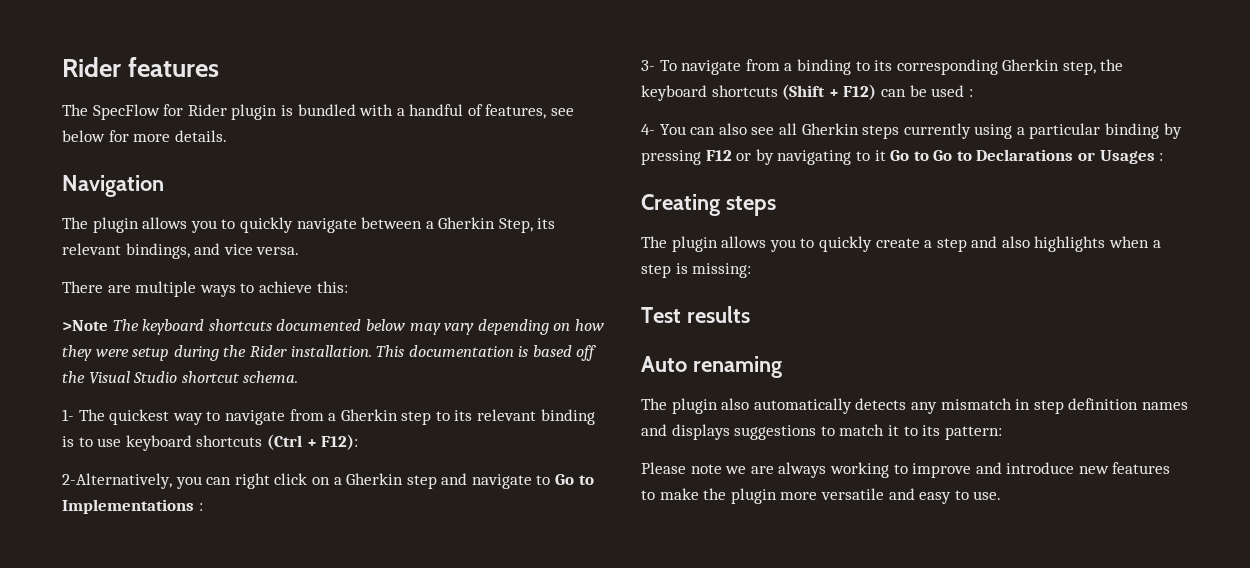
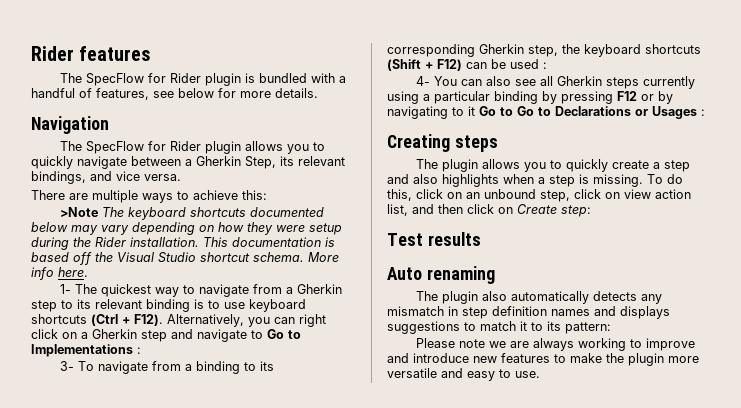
(88, 223) none -> [86,141,202,154] SpecFlow for Rider
(299, 377) none -> [308,252,339,262] [31,267,88,280] More info here.
[321,434,359,450] [62,473,172,489] F12): // 2-Alternatively, -> [134,314,244,327] F12). Alternatively,
[692,263,752,278] missing: -> [593,174,683,187] [387,189,691,202] [387,204,591,217] missing. To do this, click on an unbound step, click on view action list, and then click on Create step:

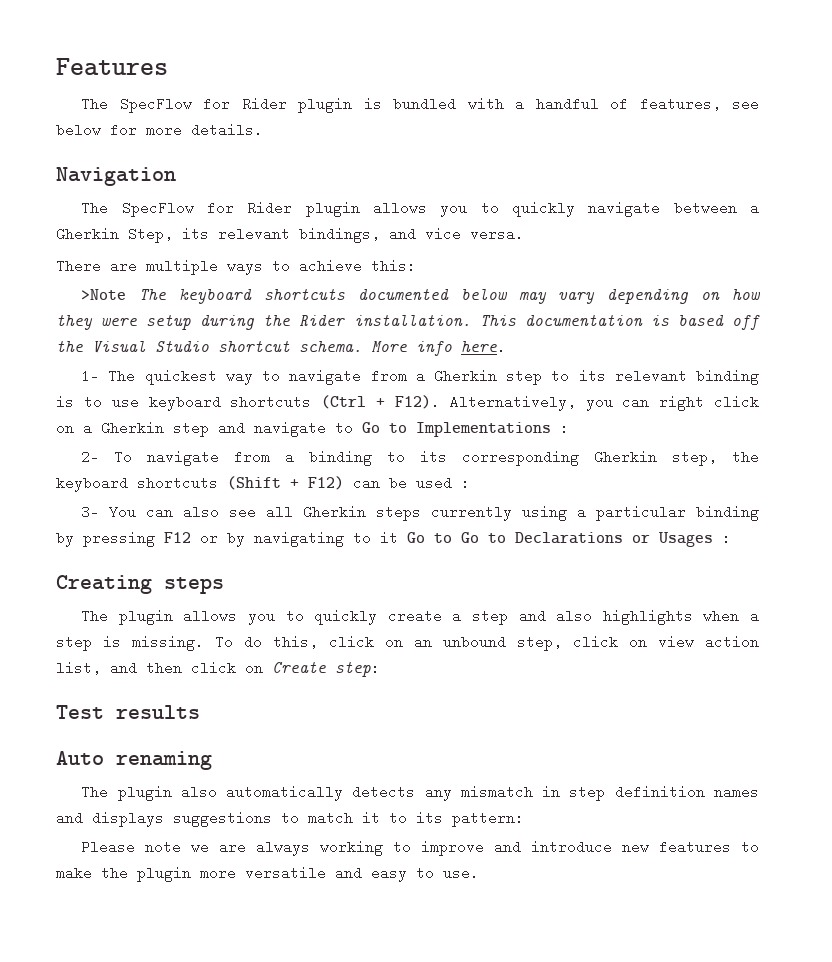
[31,46,152,61] Rider features -> [56,58,168,76] Features
[60,361,75,371] 3- -> [81,450,100,464] 2-
[416,76,431,86] 4- -> [81,505,100,519] 3-

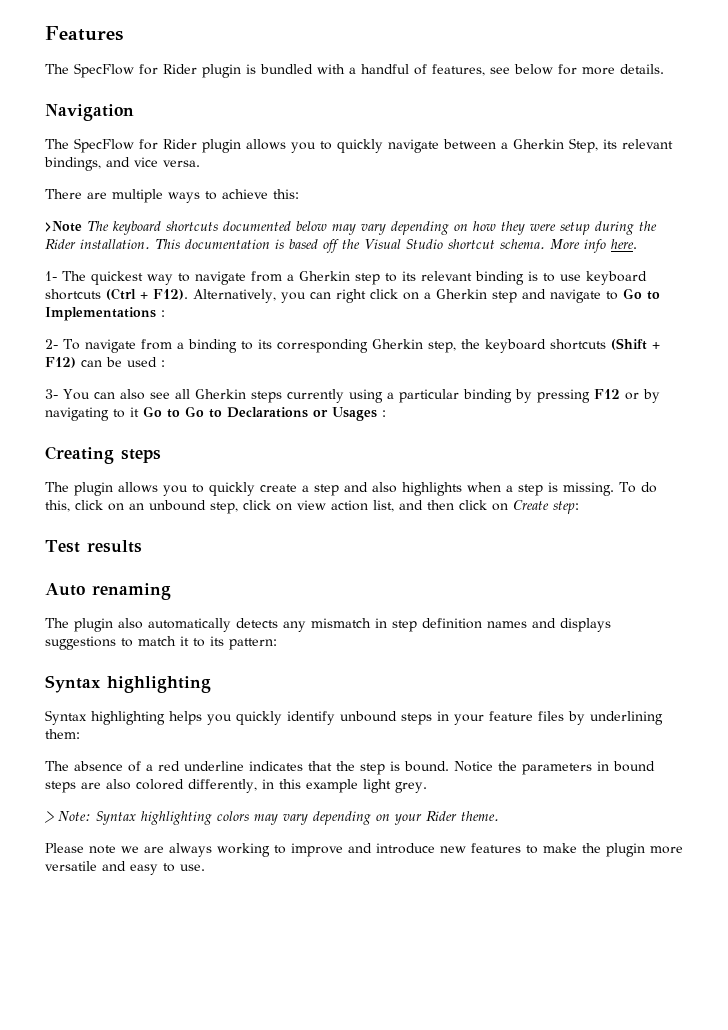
(524, 819) none -> [45,675,211,693] [45,710,663,725] [45,729,80,739] [45,761,655,775] [45,779,427,793] [45,811,499,825] // Syntax highlighting // Syntax highlighting helps you quickly identify unbound steps in your feature files by underlining them: // The absence of a red underline indicates that the step is bound. Notice the parameters in bound steps are also colored differently, in this example light grey. // > Note: Syntax highlighting colors may vary depending on your Rider theme.

